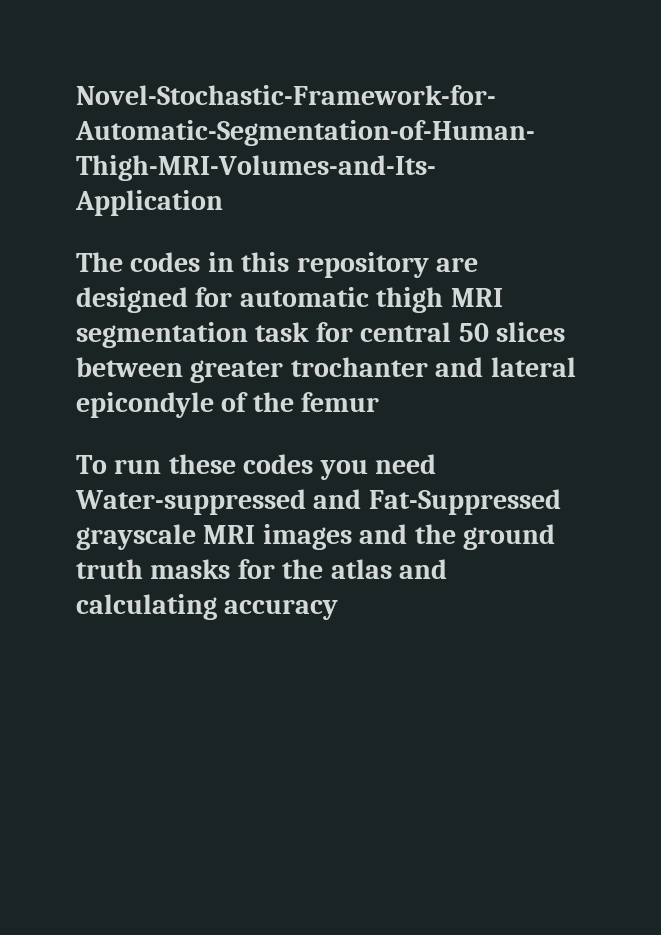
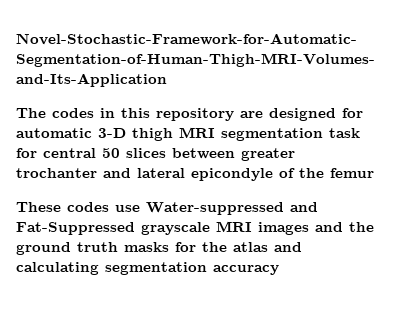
(369, 297) none -> [98,128,126,138] 3-D
[76,454,437,480] To run these codes you need -> [16,202,140,212] These codes use
(217, 607) none -> [105,262,207,275] segmentation

